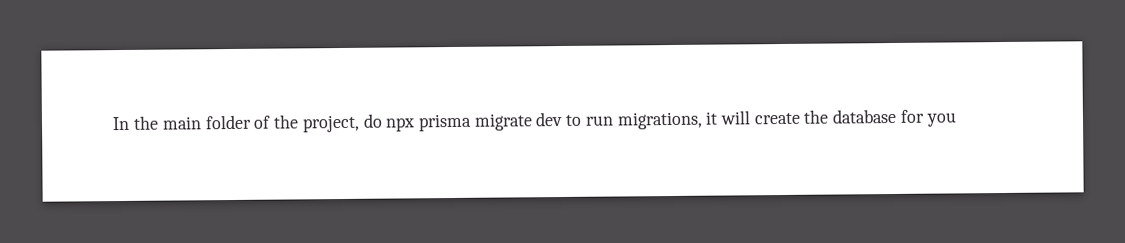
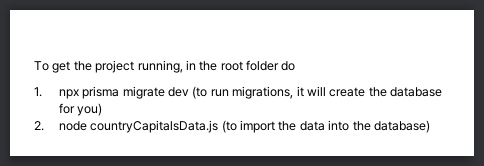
[112,114,360,133] In the main folder of the project, -> [34,60,279,73] To get the project running, in the root folder
(383, 120) none -> [34,87,42,97] // 1.
[565,114,583,126] to -> [192,86,208,99] (to
[925,112,957,127] you -> [77,103,103,116] [34,120,430,133] you) // 2. node countryCapitalsData.js (to import the data into the database)

